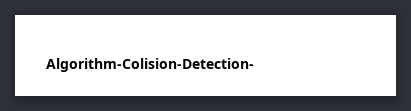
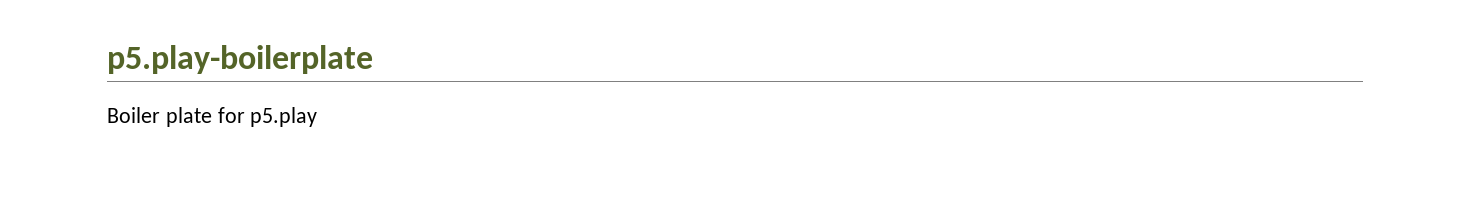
[46,58,254,72] Algorithm-Colision-Detection- -> [107,45,373,74] [107,107,318,127] p5.play-boilerplate // Boiler plate for p5.play

